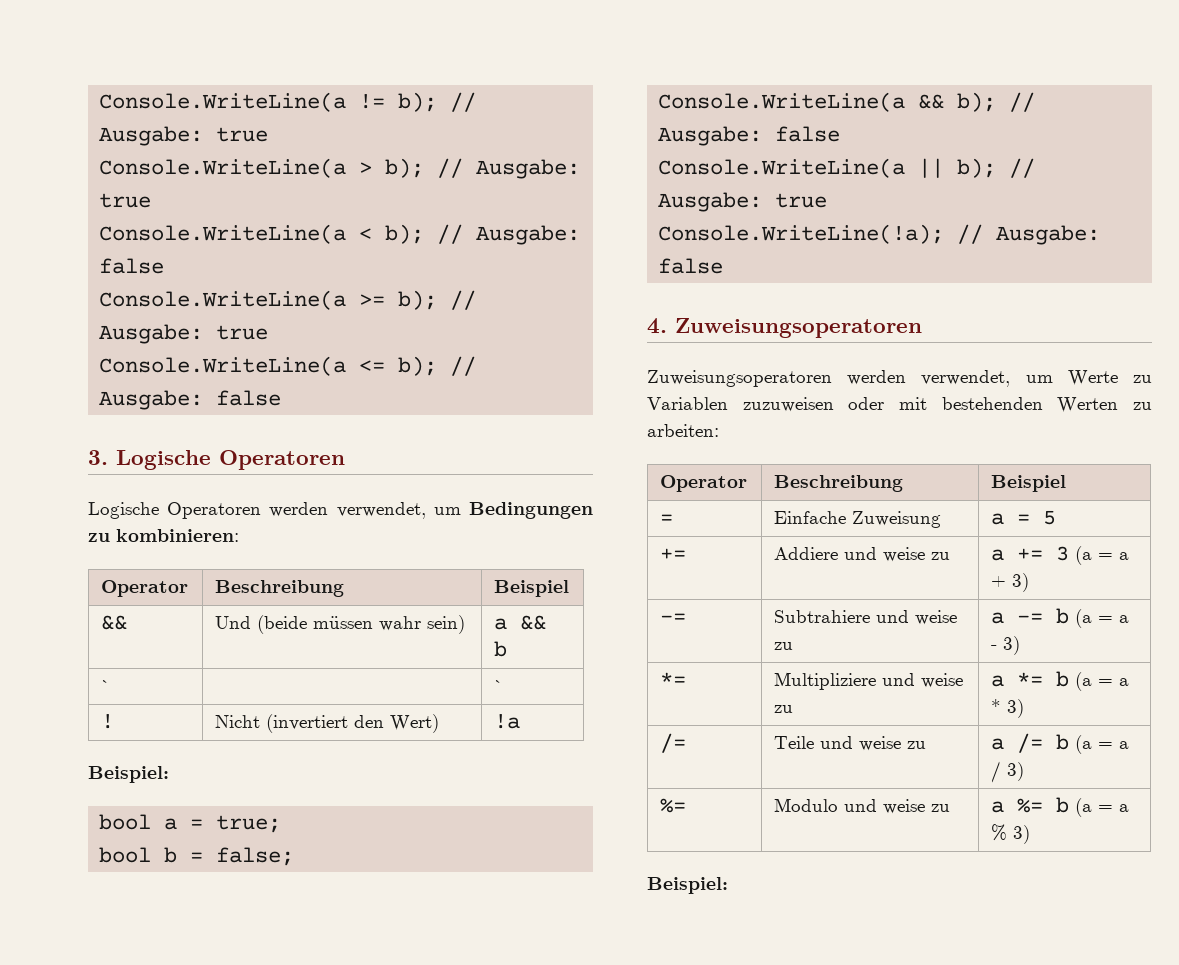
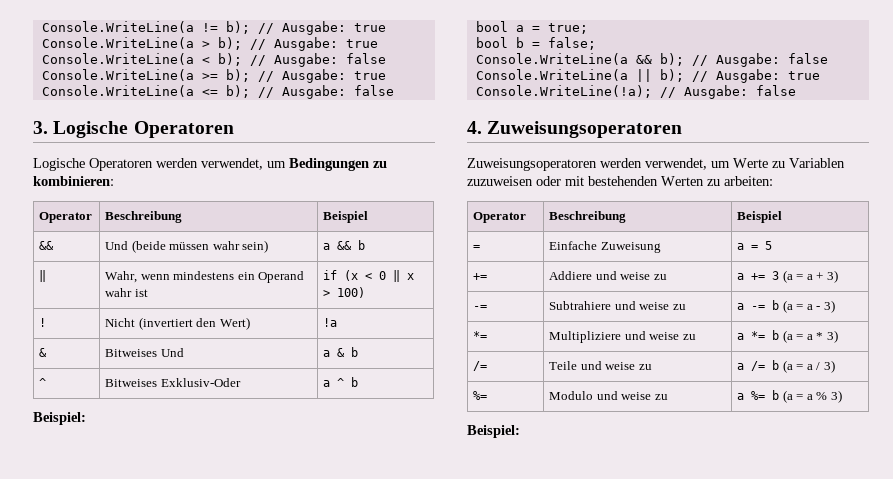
[101,680,112,692] [494,680,505,692] ` | | ` -> [39,270,47,282] [105,271,305,283] [105,288,148,297] [323,270,415,282] [323,287,366,298] ‖ | Wahr, wenn mindestens ein Operand wahr ist | if (x < 0 ‖ x > 100)
(521, 721) none -> [39,348,48,357] [105,348,184,357] [323,347,359,357] [39,378,47,387] [105,378,241,387] [323,377,359,387] // & | Bitweises Und | a & b // ^ | Bitweises Exklusiv-Oder | a ^ b

